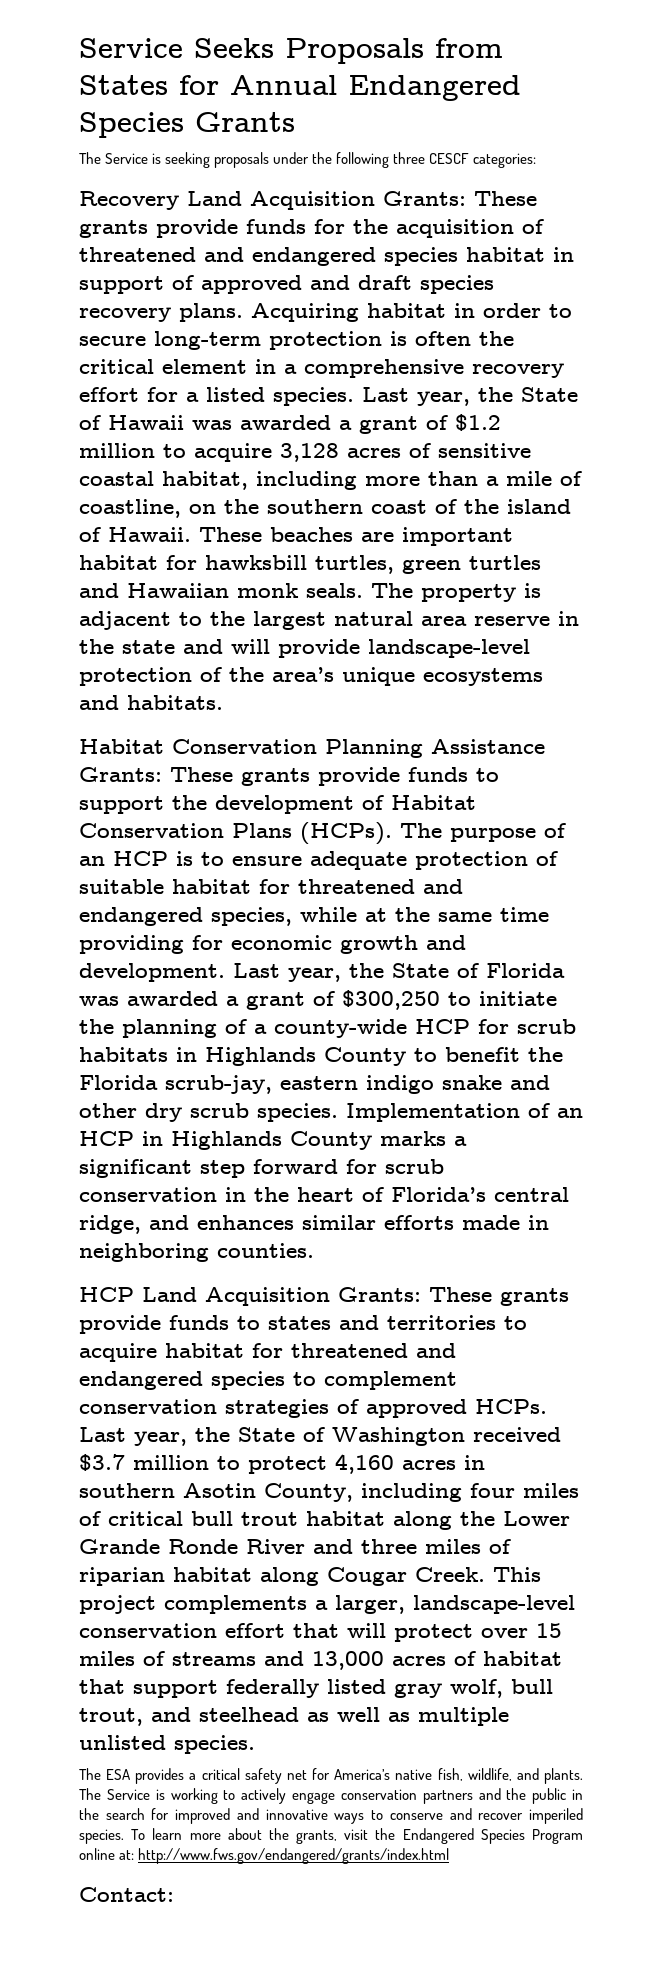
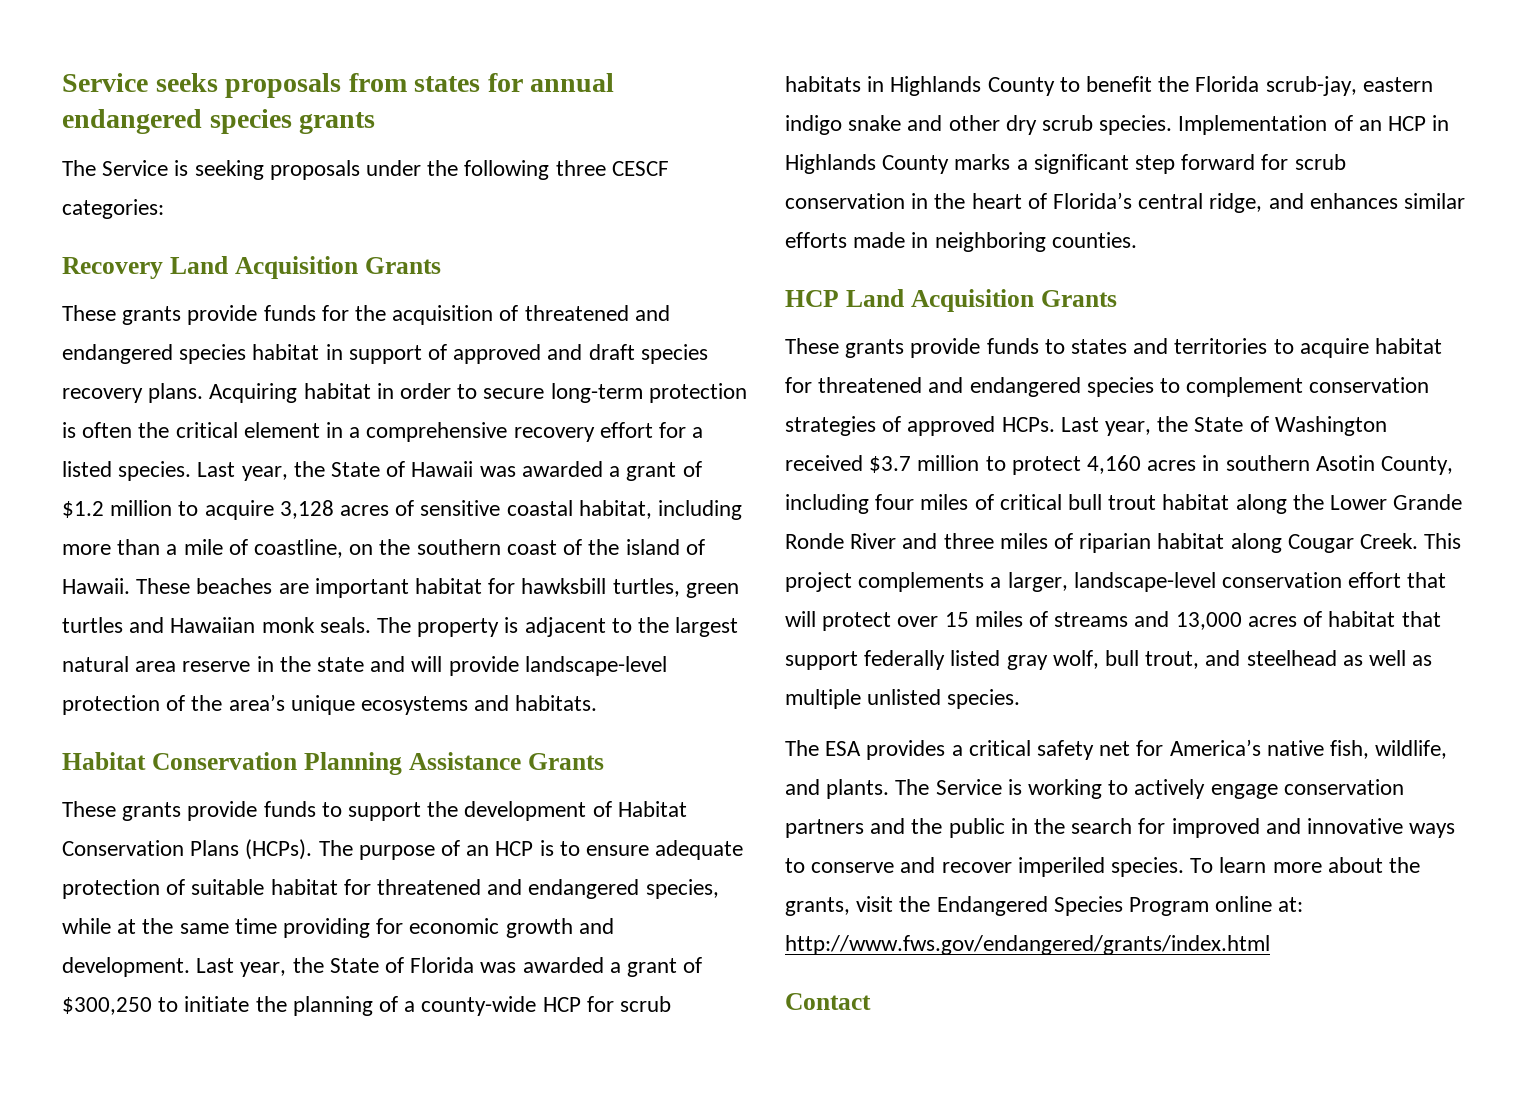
[79,38,503,64] [79,75,521,101] [79,112,295,138] Service Seeks Proposals from States for Annual Endangered Species Grants -> [62,73,615,98] [62,109,376,134] Service seeks proposals from states for annual endangered species grants
[383,191,466,206] Grants: -> [364,257,441,274] Grants //
[79,767,162,782] Grants: -> [527,753,604,770] Grants //
[338,1287,421,1302] Grants: -> [1040,290,1117,307] Grants //
[79,1887,174,1902] Contact: -> [785,993,871,1010] Contact

